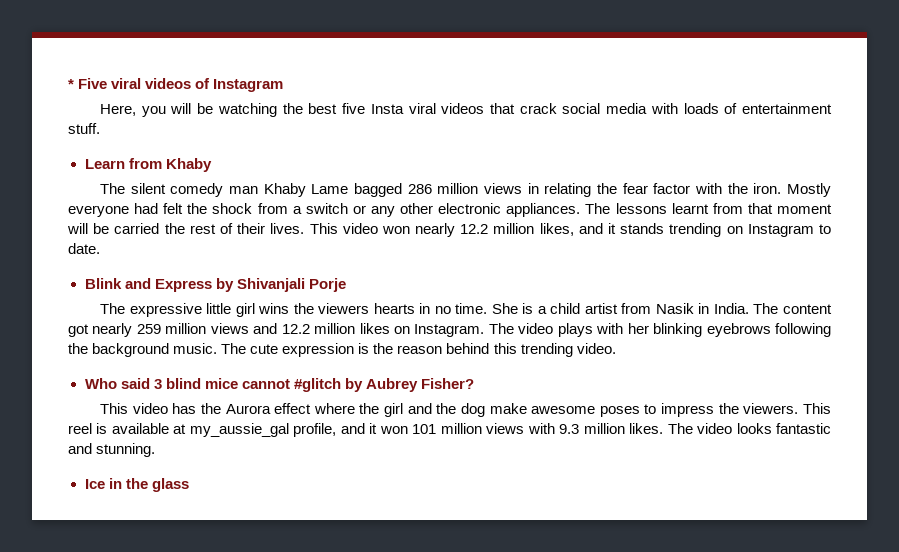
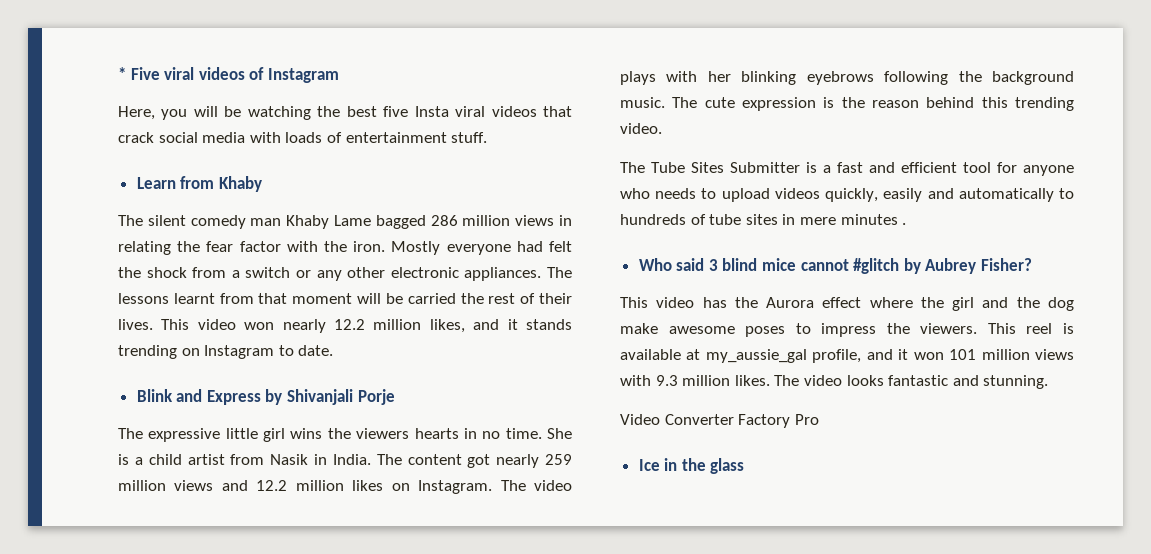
(616, 348) none -> [620,162,1074,176] [620,188,1074,202] [620,214,907,225] // The Tube Sites Submitter is a fast and efficient tool for anyone who needs to upload videos quickly, easily and automatically to hundreds of tube sites in mere minutes .
(156, 450) none -> [620,414,819,428] // Video Converter Factory Pro

